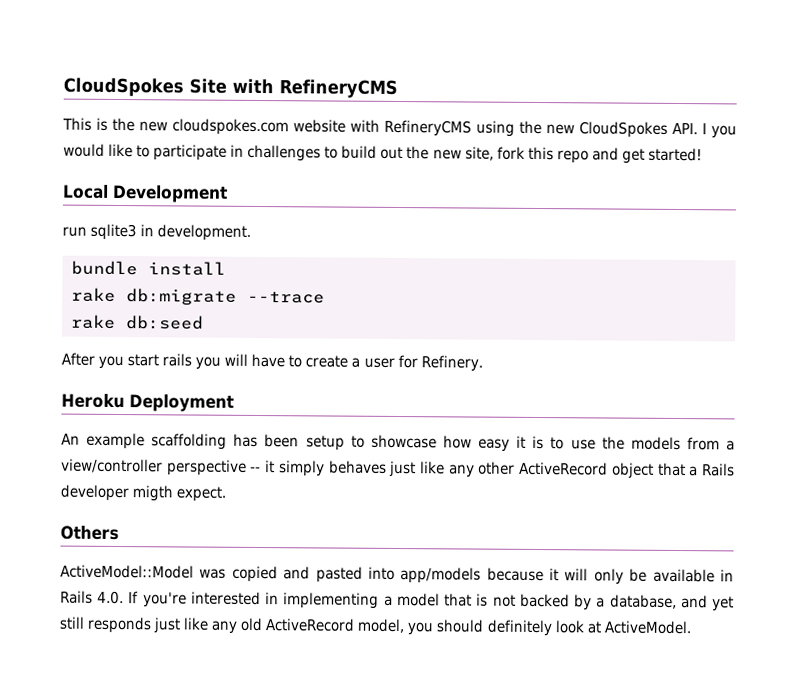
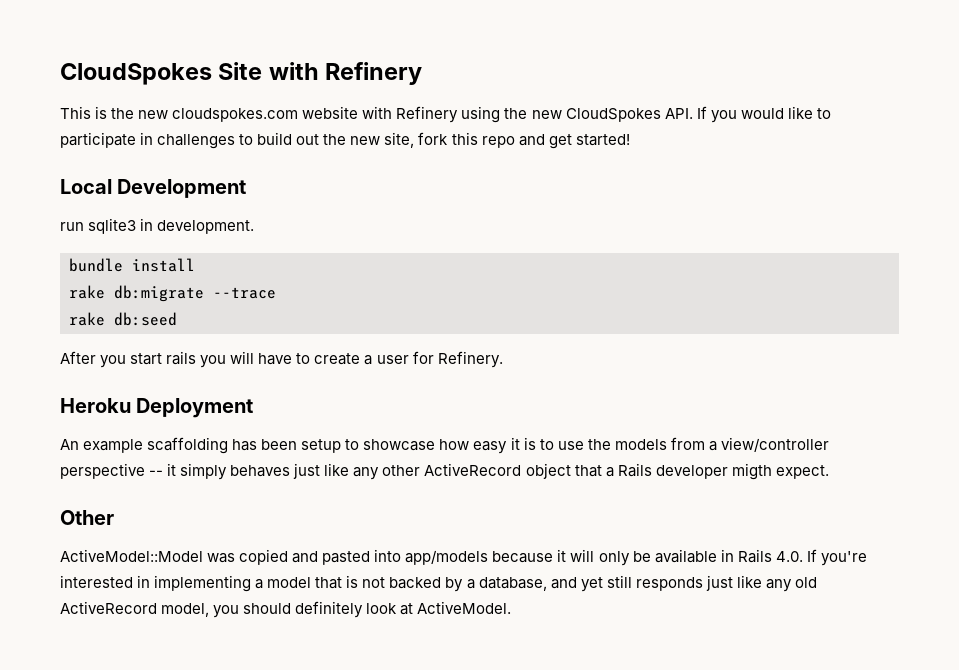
[279,79,398,98] RefineryCMS -> [325,62,423,85] Refinery
[384,119,472,137] RefineryCMS -> [396,106,459,123] Refinery
[702,123,707,135] I -> [696,106,707,119] If
[60,525,119,541] Others -> [60,510,114,525] Other

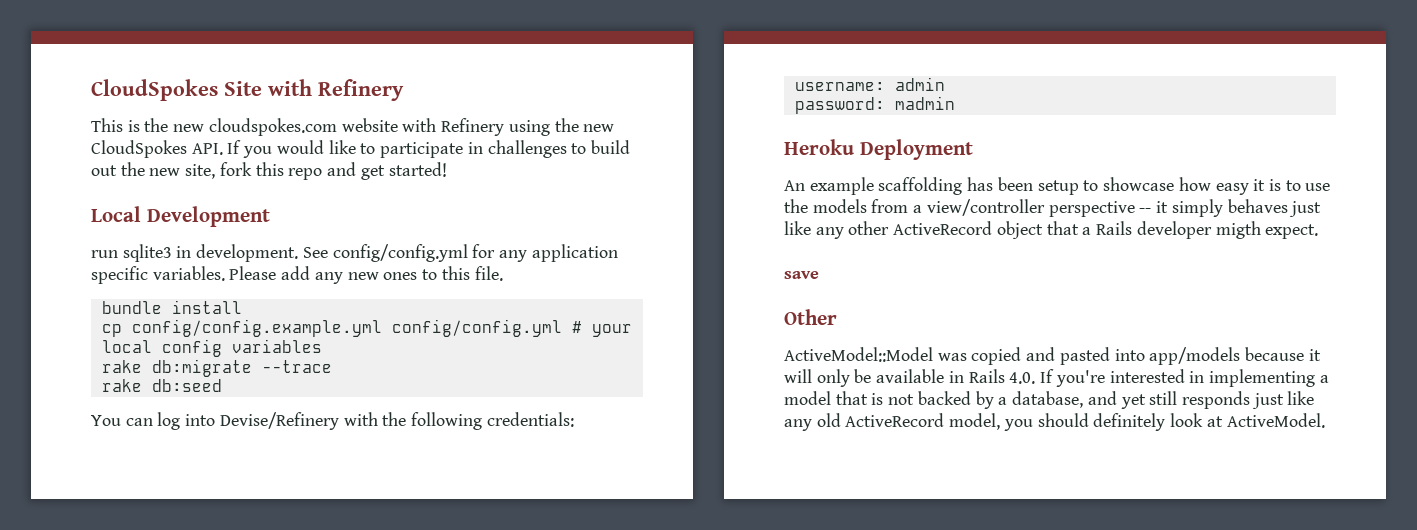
[69,258,195,272] // bundle install -> [302,244,618,262] [91,266,503,284] [101,300,242,314] [101,319,632,337] [101,339,322,357] See config/config.yml for any application specific variables. Please add any new ones to this file. // bundle install // cp config/config.example.yml config/config.yml # your local config variables
[60,351,503,368] After you start rails you will have to create a user for Refinery. -> [91,412,574,430] [794,77,945,91] [794,96,955,114] You can log into Devise/Refinery with the following credentials: // username: admin // password: madmin
(829, 472) none -> [784,271,819,279] // save

